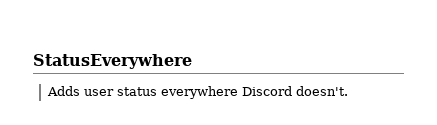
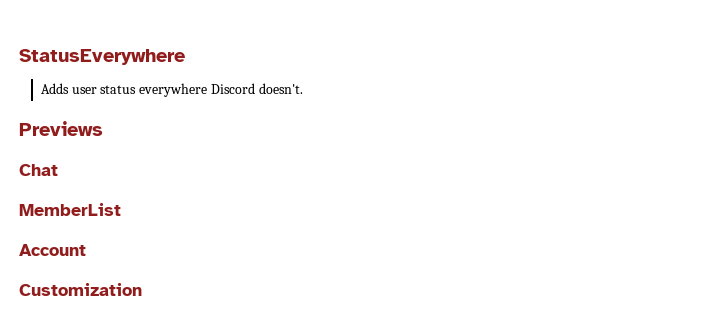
(349, 91) none -> [19,121,103,136] [19,164,58,176] [19,203,121,216] [19,244,86,256] [19,283,142,296] // Previews // Chat // MemberList // Account // Customization

